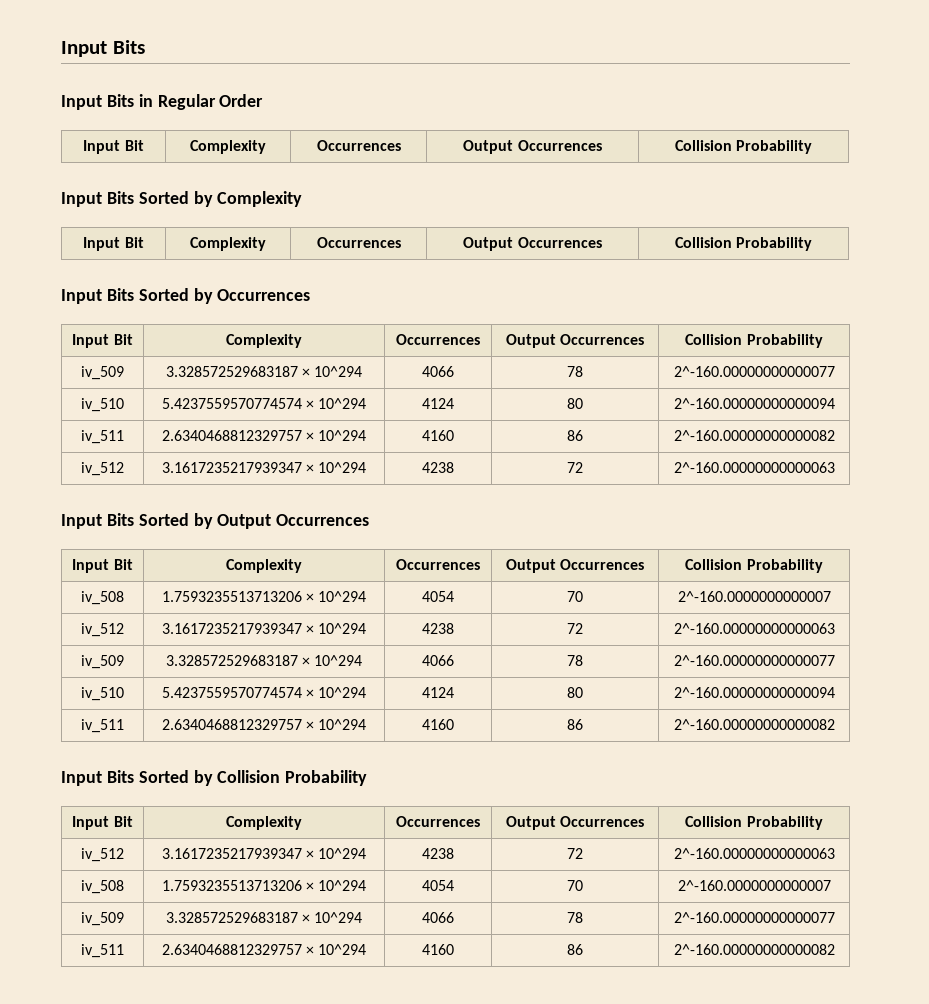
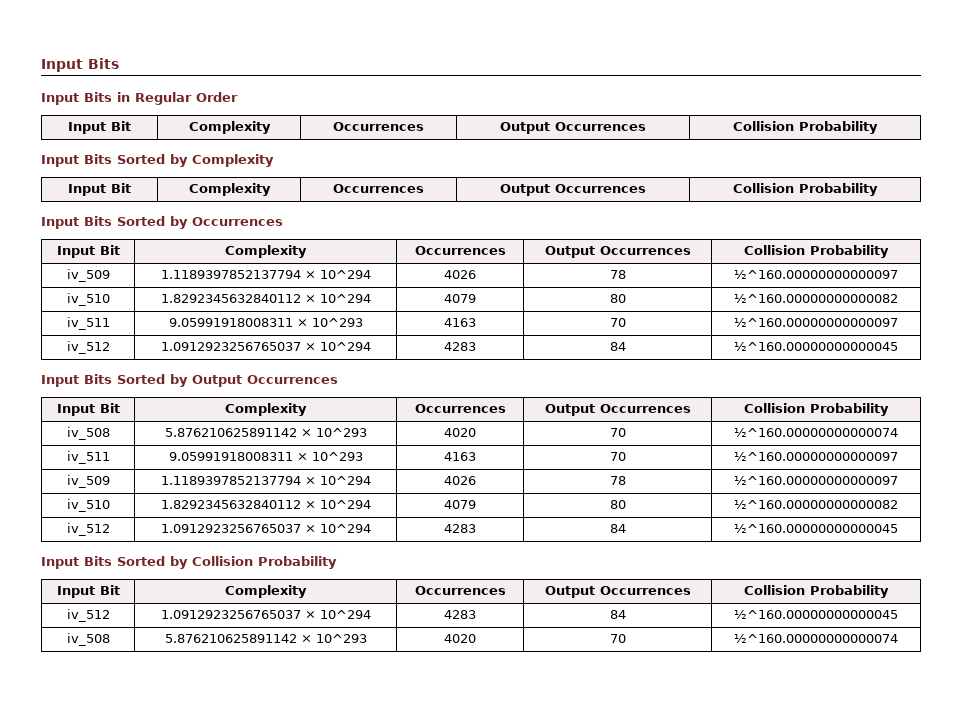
[165,366,363,377] [422,366,454,377] [567,366,583,377] [673,366,835,377] [81,398,124,412] [161,398,367,409] [422,398,454,409] [567,398,583,409] [673,398,835,409] [81,430,124,444] [161,430,367,441] [422,430,454,441] [567,430,583,441] [673,430,835,441] [81,462,124,476] [161,462,367,473] [422,462,454,473] [567,462,583,473] [673,462,835,473] 3.328572529683187 × 10^294 | 4066 | 78 | 2^-160.00000000000077 // iv_510 | 5.4237559570774574 × 10^294 | 4124 | 80 | 2^-160.00000000000094 // iv_511 | 2.6340468812329757 × 10^294 | 4160 | 86 | 2^-160.00000000000082 // iv_512 | 3.1617235217939347 × 10^294 | 4238 | 72 | 2^-160.00000000000063 -> [160,270,371,279] [444,270,476,279] [609,270,626,279] [734,270,898,279] [66,293,110,306] [160,294,371,303] [444,294,476,303] [609,294,626,303] [734,294,898,303] [66,317,110,330] [168,318,363,327] [444,318,476,327] [609,318,626,327] [734,318,898,327] [66,341,110,354] [160,342,371,351] [444,342,476,351] [609,342,626,351] [734,342,898,351] 1.1189397852137794 × 10^294 | 4026 | 78 | ½^160.00000000000097 // iv_510 | 1.8292345632840112 × 10^294 | 4079 | 80 | ½^160.00000000000082 // iv_511 | 9.05991918008311 × 10^293 | 4163 | 70 | ½^160.00000000000097 // iv_512 | 1.0912923256765037 × 10^294 | 4283 | 84 | ½^160.00000000000045
[161,591,367,602] [422,591,454,602] [567,591,583,602] [677,591,831,602] [81,623,124,637] [161,623,367,634] [422,623,454,634] [567,623,583,634] [673,623,835,634] [81,655,124,669] [165,655,363,666] [422,655,454,666] [567,655,583,666] [673,655,835,666] [81,687,124,701] [161,687,367,698] [422,687,454,698] [567,687,583,698] [673,687,835,698] [81,719,124,733] [161,719,367,730] [422,719,454,730] [567,719,583,730] [673,719,835,730] 1.7593235513713206 × 10^294 | 4054 | 70 | 2^-160.0000000000007 // iv_512 | 3.1617235217939347 × 10^294 | 4238 | 72 | 2^-160.00000000000063 // iv_509 | 3.328572529683187 × 10^294 | 4066 | 78 | 2^-160.00000000000077 // iv_510 | 5.4237559570774574 × 10^294 | 4124 | 80 | 2^-160.00000000000094 // iv_511 | 2.6340468812329757 × 10^294 | 4160 | 86 | 2^-160.00000000000082 -> [164,428,367,437] [444,428,476,437] [609,428,626,437] [734,428,898,437] [66,451,110,464] [168,452,363,461] [444,452,476,461] [609,452,626,461] [734,452,898,461] [66,475,110,488] [160,476,371,485] [444,476,476,485] [609,476,626,485] [734,476,898,485] [66,499,110,512] [160,500,371,509] [444,500,476,509] [609,500,626,509] [734,500,898,509] [66,523,110,536] [160,524,371,533] [444,524,476,533] [609,524,626,533] [734,524,898,533] 5.876210625891142 × 10^293 | 4020 | 70 | ½^160.00000000000074 // iv_511 | 9.05991918008311 × 10^293 | 4163 | 70 | ½^160.00000000000097 // iv_509 | 1.1189397852137794 × 10^294 | 4026 | 78 | ½^160.00000000000097 // iv_510 | 1.8292345632840112 × 10^294 | 4079 | 80 | ½^160.00000000000082 // iv_512 | 1.0912923256765037 × 10^294 | 4283 | 84 | ½^160.00000000000045
[161,848,367,859] [422,848,454,859] [567,848,583,859] [673,848,835,859] [81,880,124,894] [161,880,367,891] [422,880,454,891] [567,880,583,891] [677,880,831,891] [81,912,124,926] [165,912,363,923] [422,912,454,923] [567,912,583,923] [673,912,835,923] [81,944,124,958] [161,944,367,955] [422,944,454,955] [567,944,583,955] [673,944,835,955] 3.1617235217939347 × 10^294 | 4238 | 72 | 2^-160.00000000000063 // iv_508 | 1.7593235513713206 × 10^294 | 4054 | 70 | 2^-160.0000000000007 // iv_509 | 3.328572529683187 × 10^294 | 4066 | 78 | 2^-160.00000000000077 // iv_511 | 2.6340468812329757 × 10^294 | 4160 | 86 | 2^-160.00000000000082 -> [160,610,371,619] [444,610,476,619] [609,610,626,619] [734,610,898,619] [66,633,110,646] [164,634,367,643] [444,634,476,643] [609,634,626,643] [734,634,898,643] 1.0912923256765037 × 10^294 | 4283 | 84 | ½^160.00000000000045 // iv_508 | 5.876210625891142 × 10^293 | 4020 | 70 | ½^160.00000000000074

